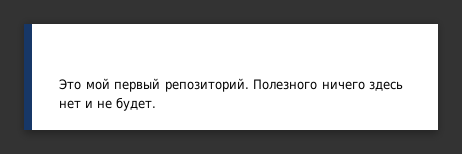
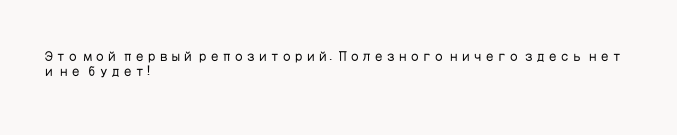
[116,97,156,111] будет. -> [85,65,152,78] будет!

